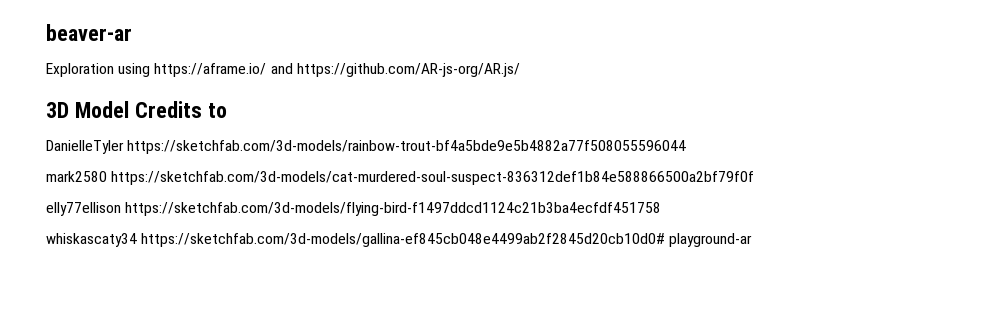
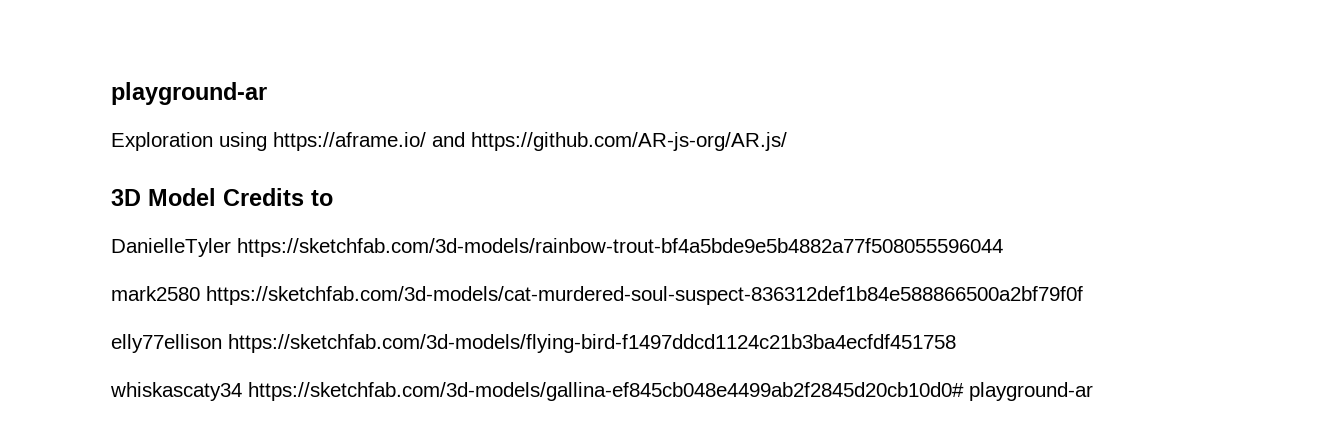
[46,24,132,41] beaver-ar -> [111,82,267,105] playground-ar

